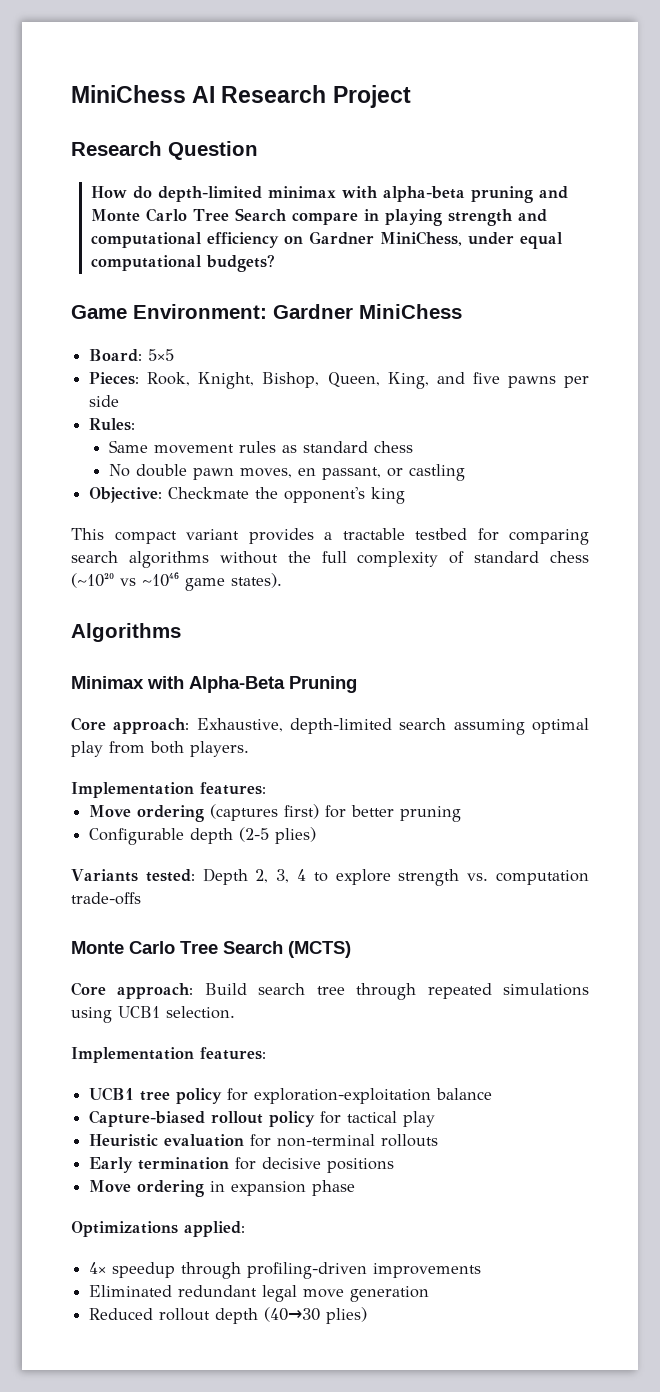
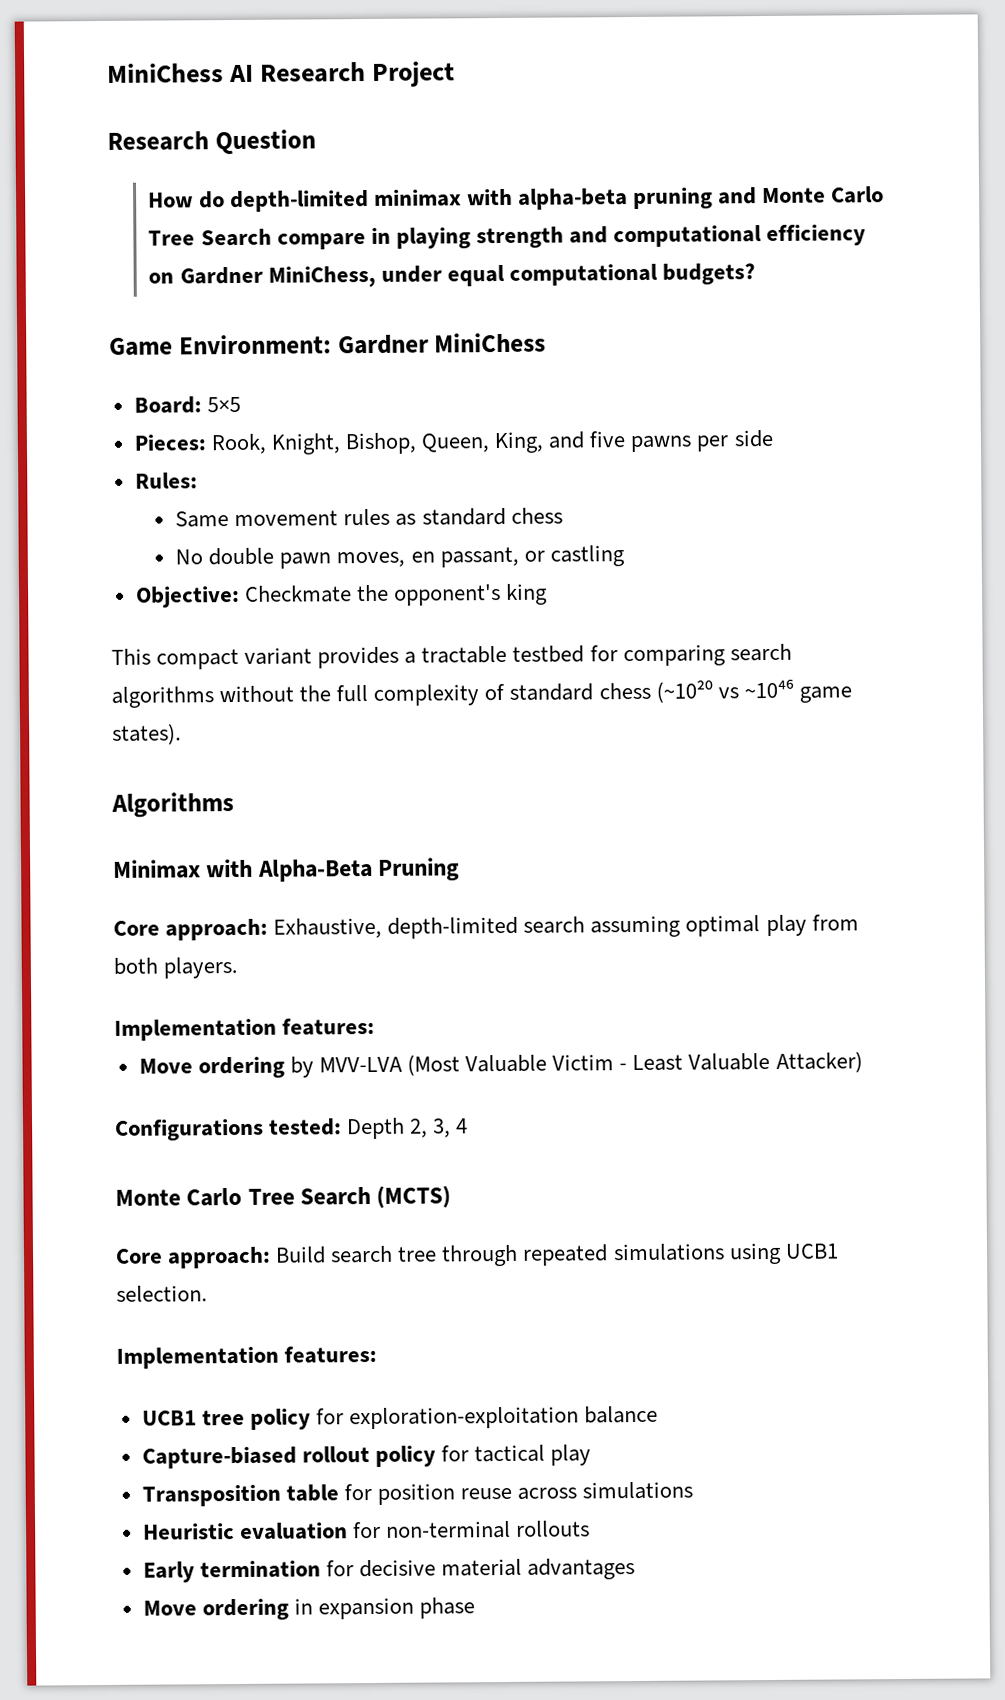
[210,804,462,822] [89,827,317,845] [71,869,138,882] (captures first) for better pruning // Configurable depth (2-5 plies) // Variants -> [289,1051,863,1078] [115,1118,264,1141] by MVV-LVA (Most Valuable Victim - Least Valuable Attacker) // Configurations
[313,869,589,886] [71,892,141,905] to explore strength vs. computation trade-offs -> (469, 1126) none
(436, 1119) none -> [141,1481,694,1507] // Transposition table for position reuse across simulations
[327,1158,395,1173] positions -> [441,1558,636,1580] material advantages
[71,1221,245,1237] [89,1262,482,1279] [89,1285,430,1302] [89,1307,368,1324] // Optimizations applied: // 4× speedup through profiling-driven improvements // Eliminated redundant legal move generation // Reduced rollout depth (40→30 plies) -> (476, 1608) none

